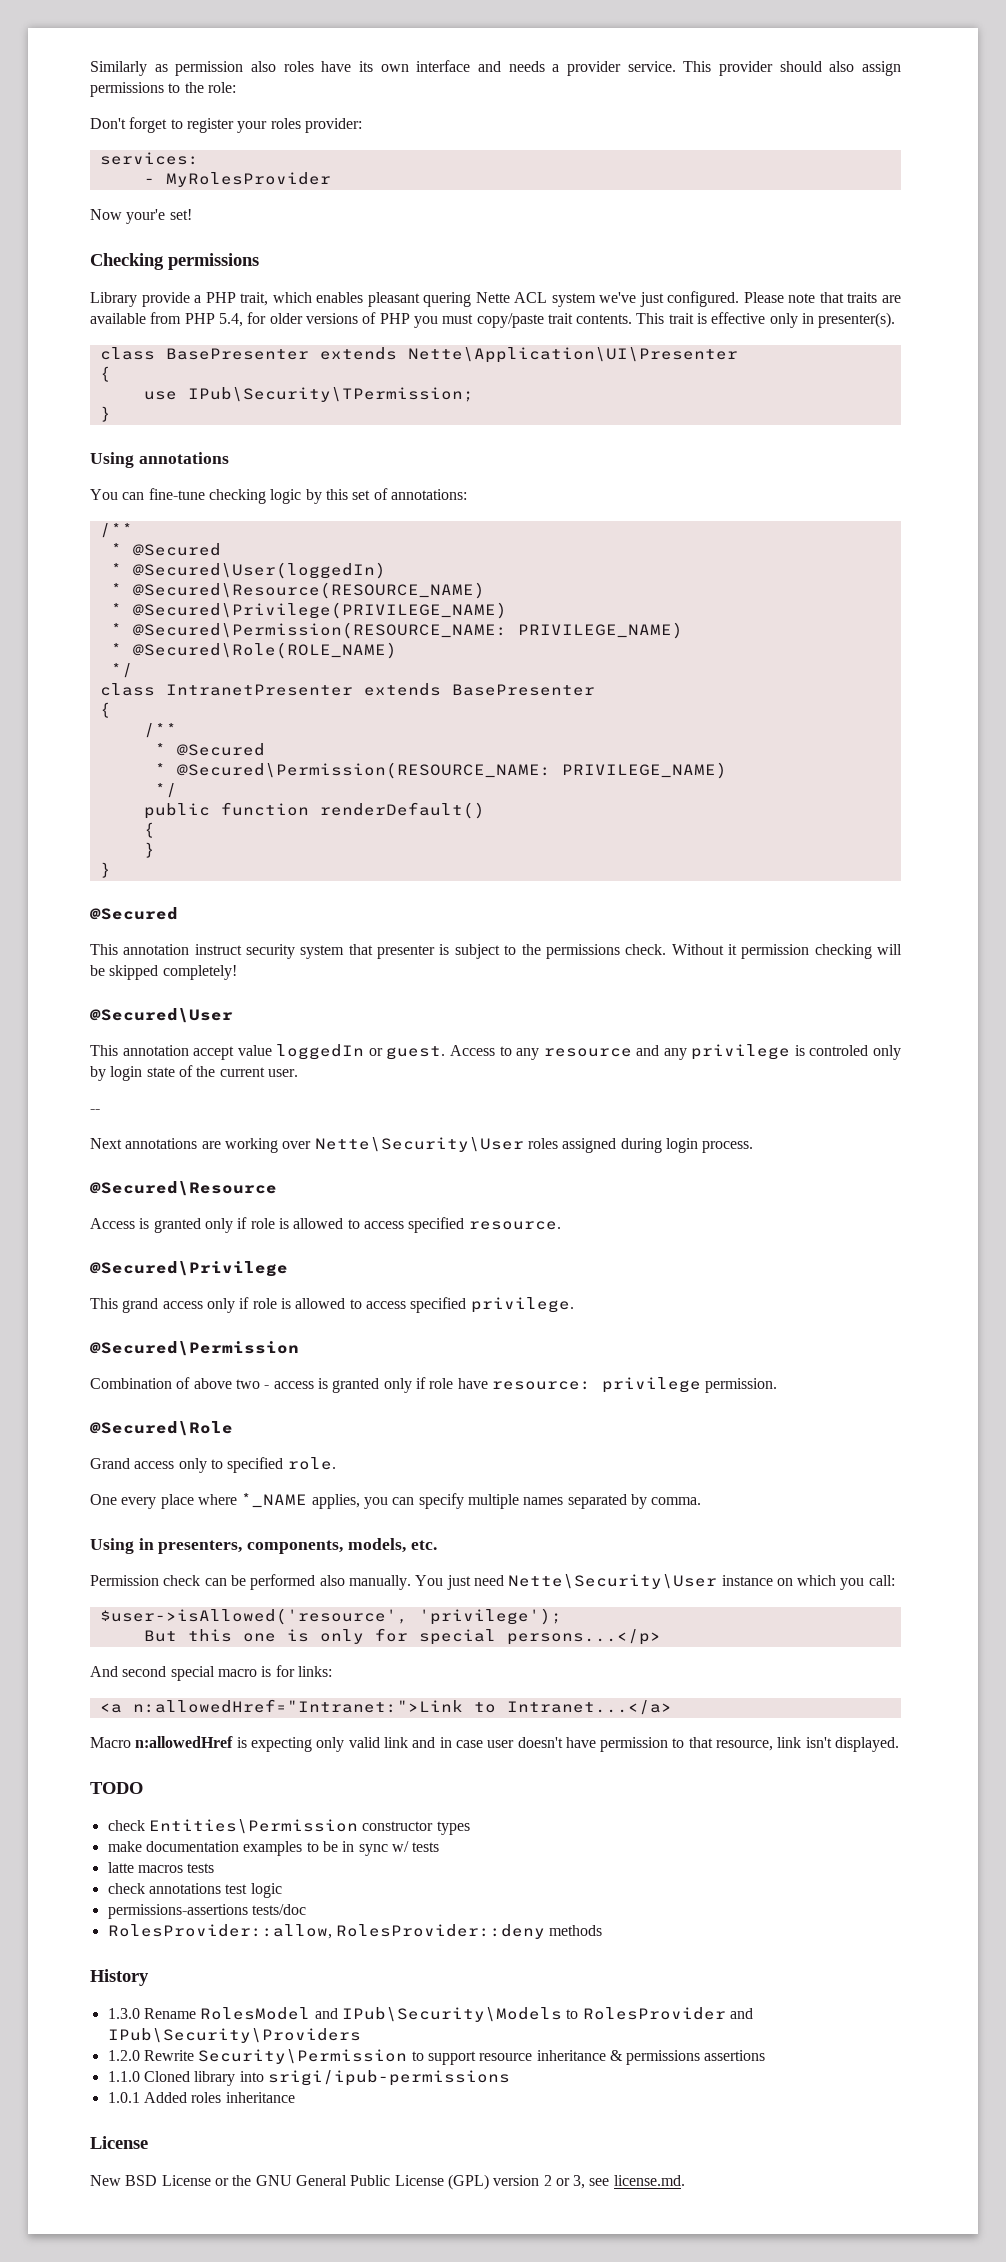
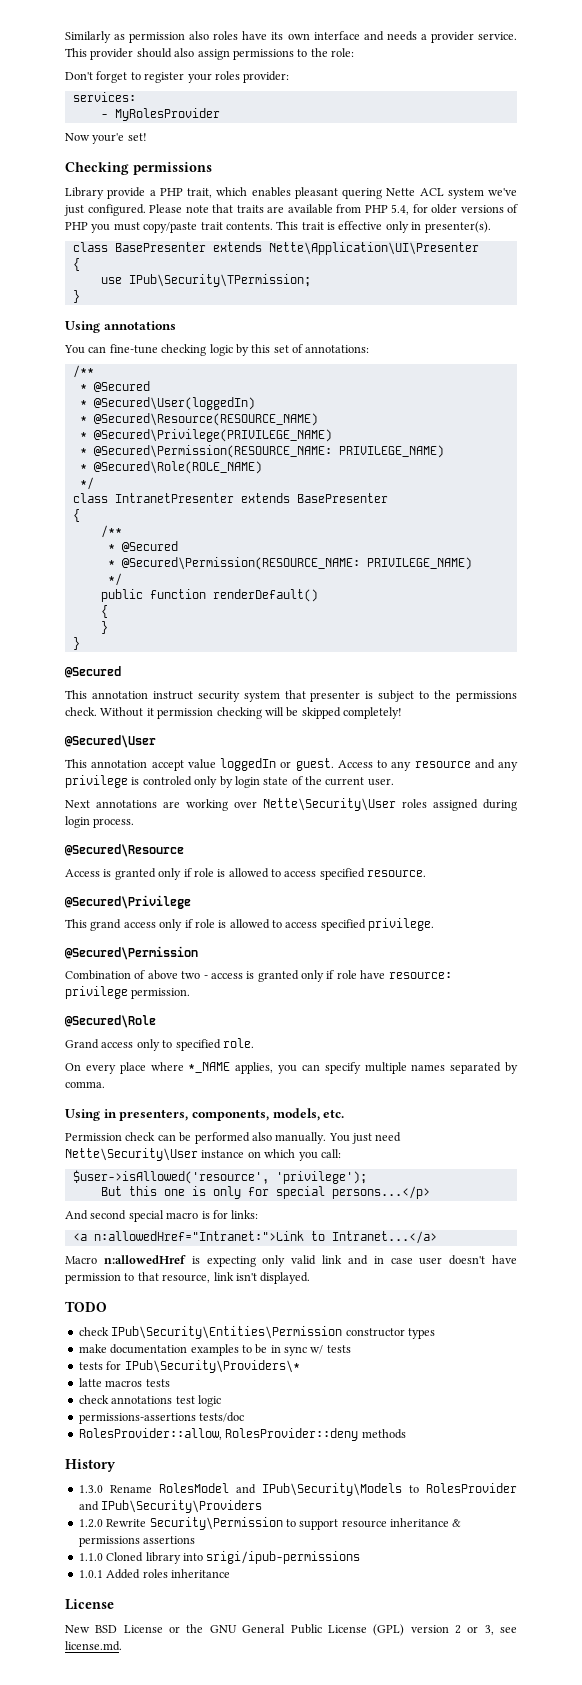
[90,1109,100,1113] // -- -> (394, 782) none
[90,1494,117,1505] One -> [65,1063,81,1071] On
[148,1819,358,1834] Entities\Permission -> [111,1326,343,1339] IPub\Security\Entities\Permission
(440, 1847) none -> [78,1360,300,1373] // tests for IPub\Security\Providers\*

